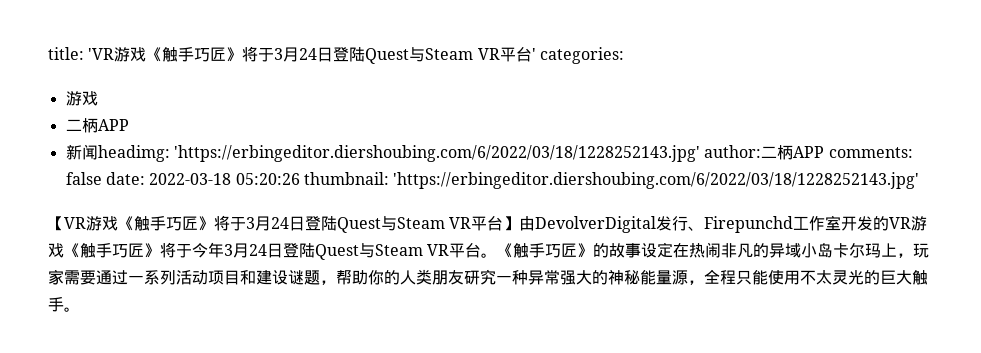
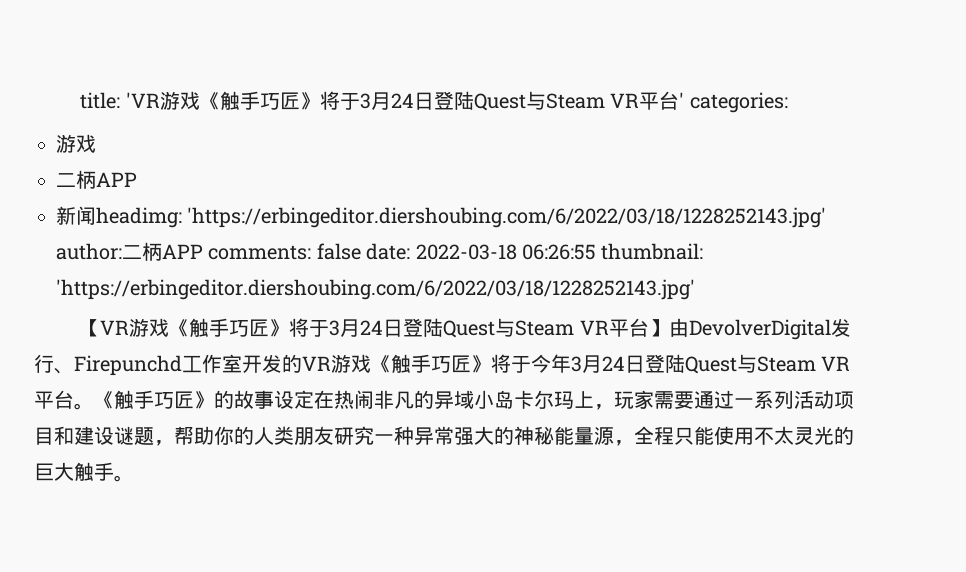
[235,173,300,185] 05:20:26 -> [521,244,596,260] 06:26:55

